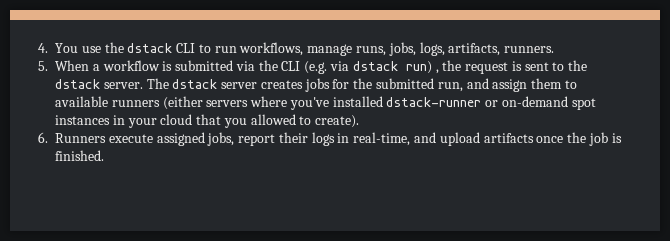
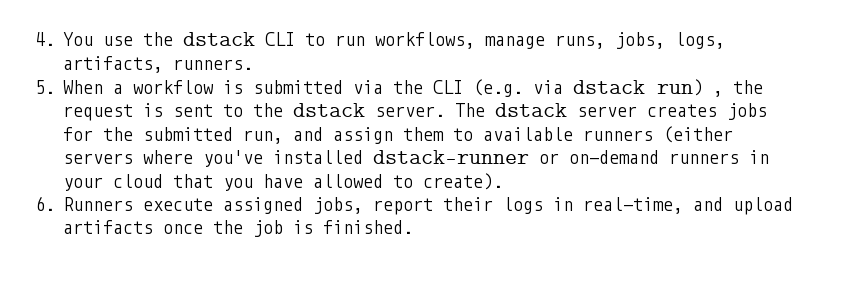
[571,98,596,110] [55,115,110,125] spot instances -> [669,153,740,164] runners
(247, 123) none -> [263,174,304,188] have

